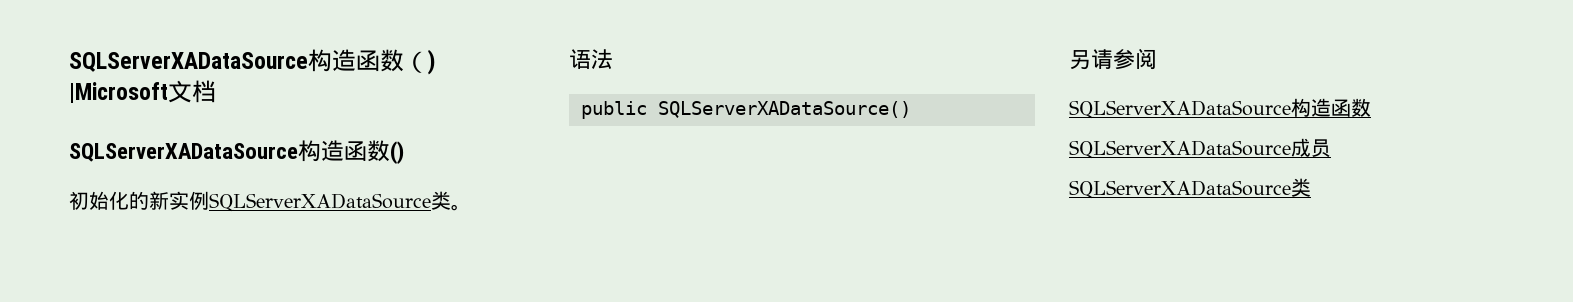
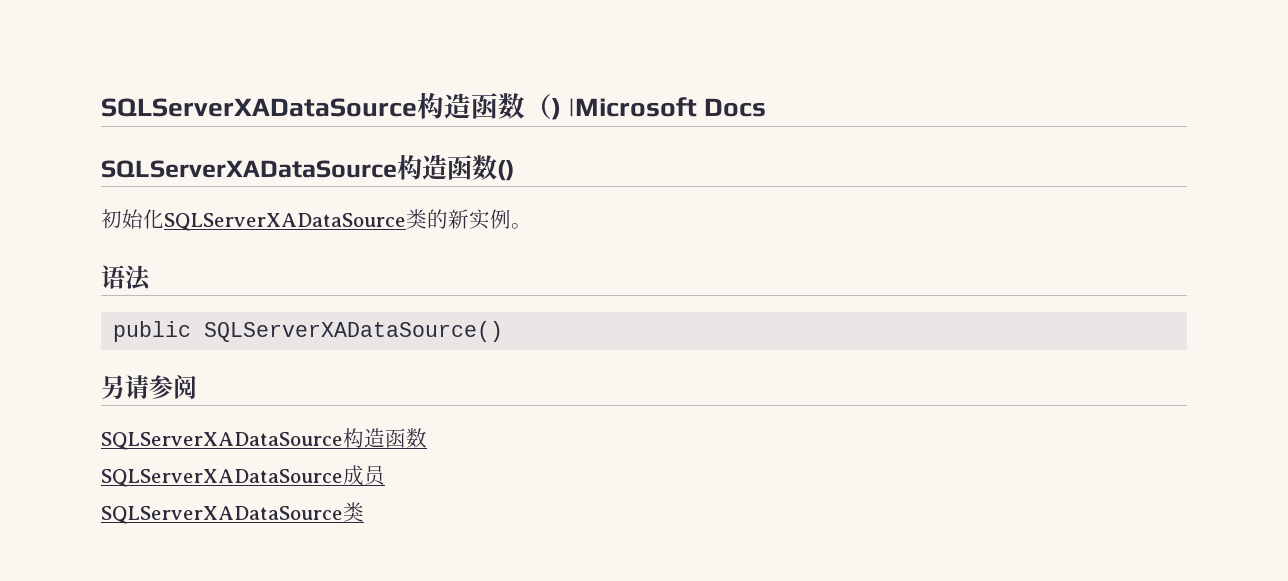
[168,80,216,103] 文档 -> [704,98,767,117] Docs
(129, 200) none -> [164,209,427,231] SQLServerXADataSource类
[209,191,451,212] SQLServerXADataSource类 -> (511, 219) none

